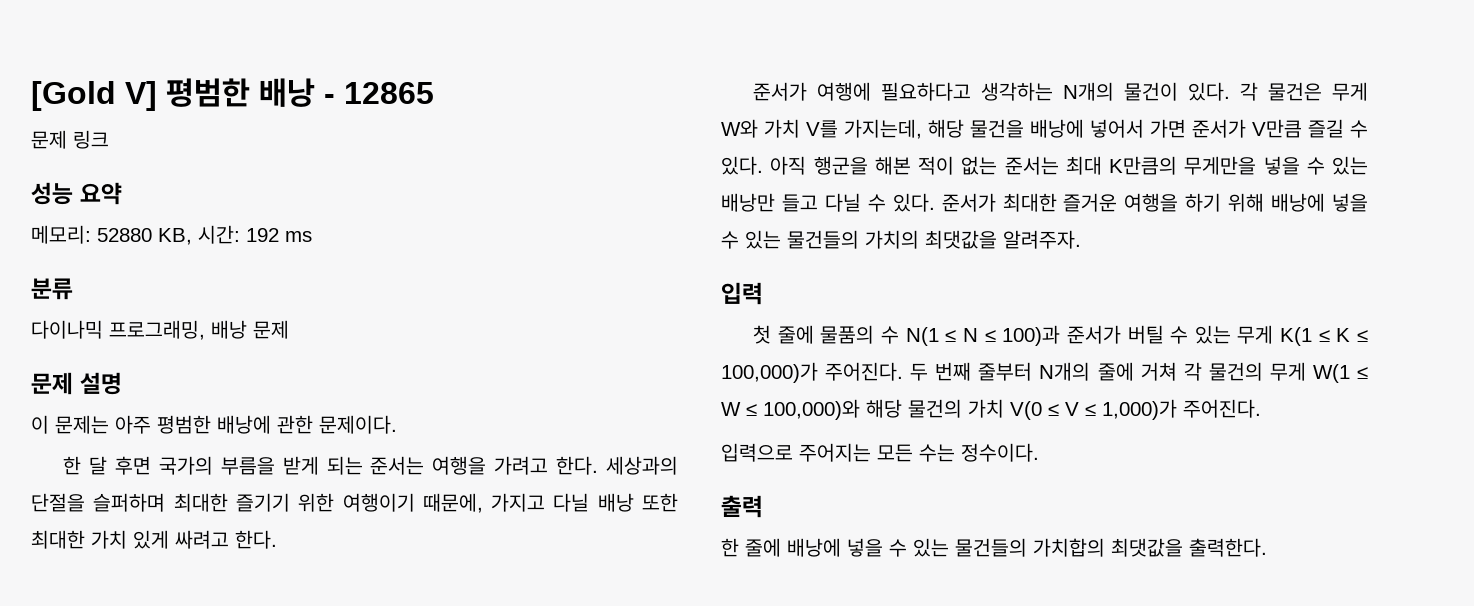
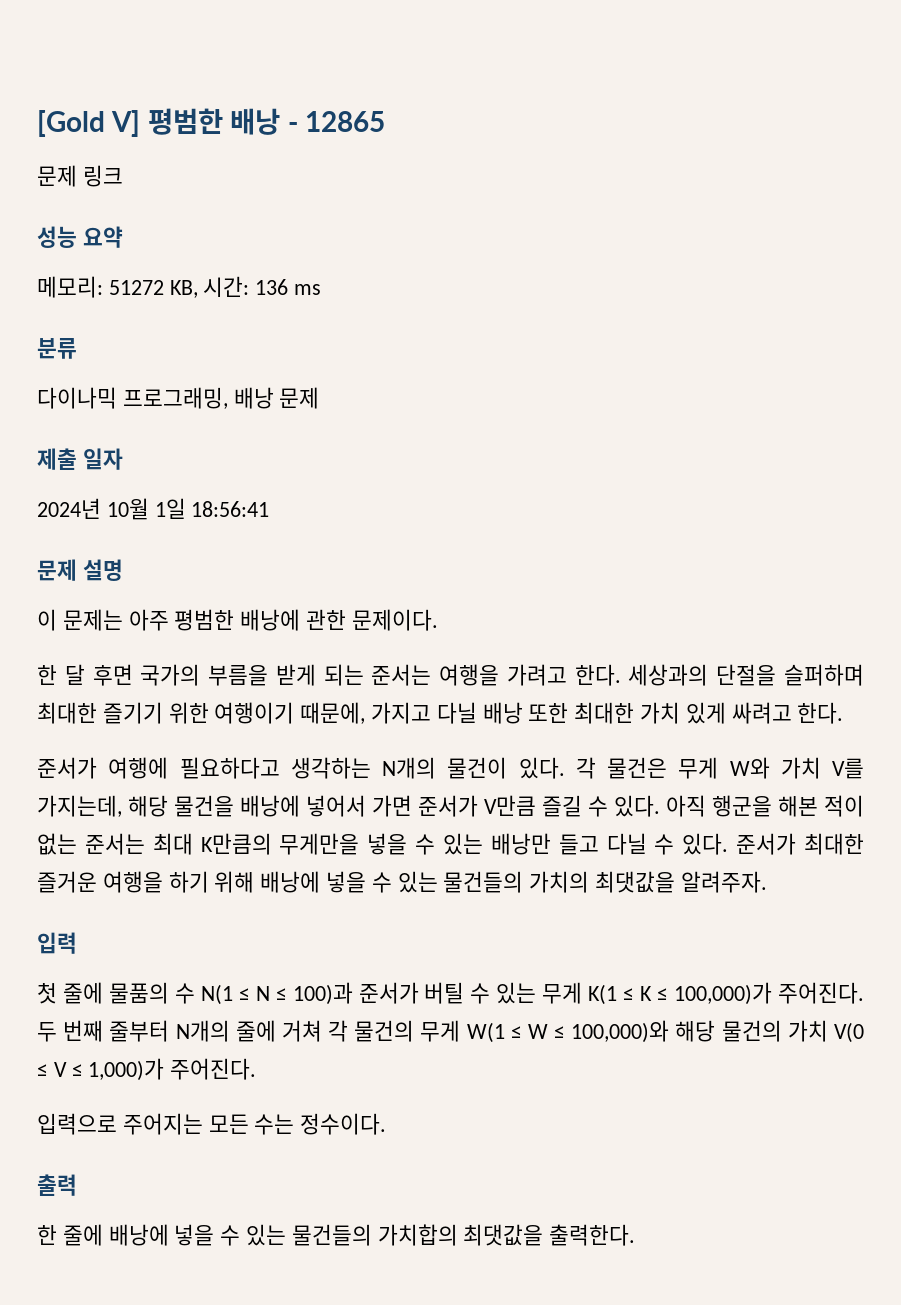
[97,228,152,242] 52880 -> [108,280,164,295] 51272
[246,228,279,242] 192 -> [255,279,289,295] 136
(289, 329) none -> [37,448,123,470] [37,498,270,520] // 제출 일자 // 2024년 10월 1일 18:56:41

